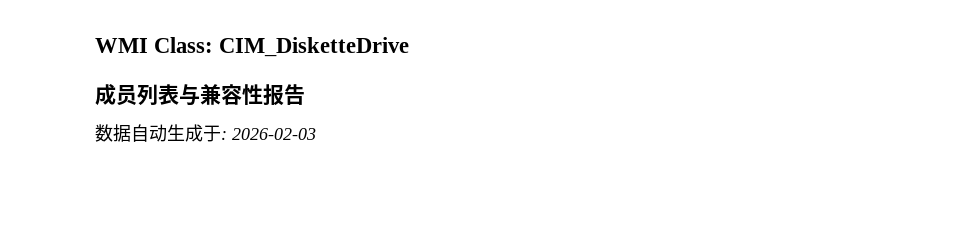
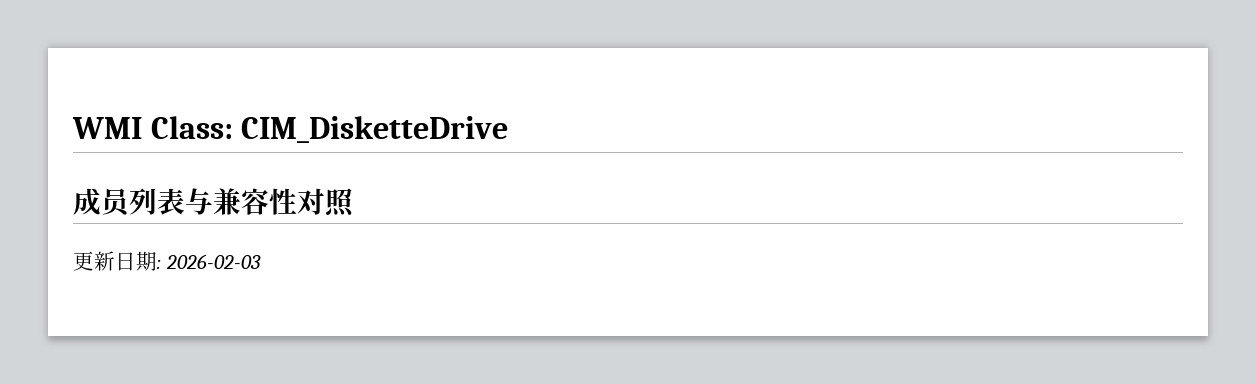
[263,84,305,106] [95,124,221,142] 报告 // 数据自动生成于 -> [297,188,354,217] [73,251,157,271] 对照 // 更新日期

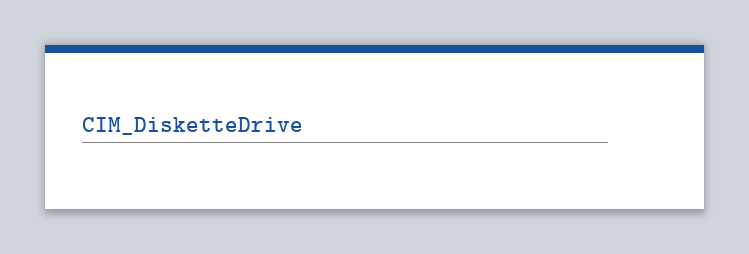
[72,116,233,139] WMI Class: -> (82, 126) none
[73,188,354,217] [73,251,261,271] // 成员列表与兼容性对照 // 更新日期: 2026-02-03 -> (303, 126) none

